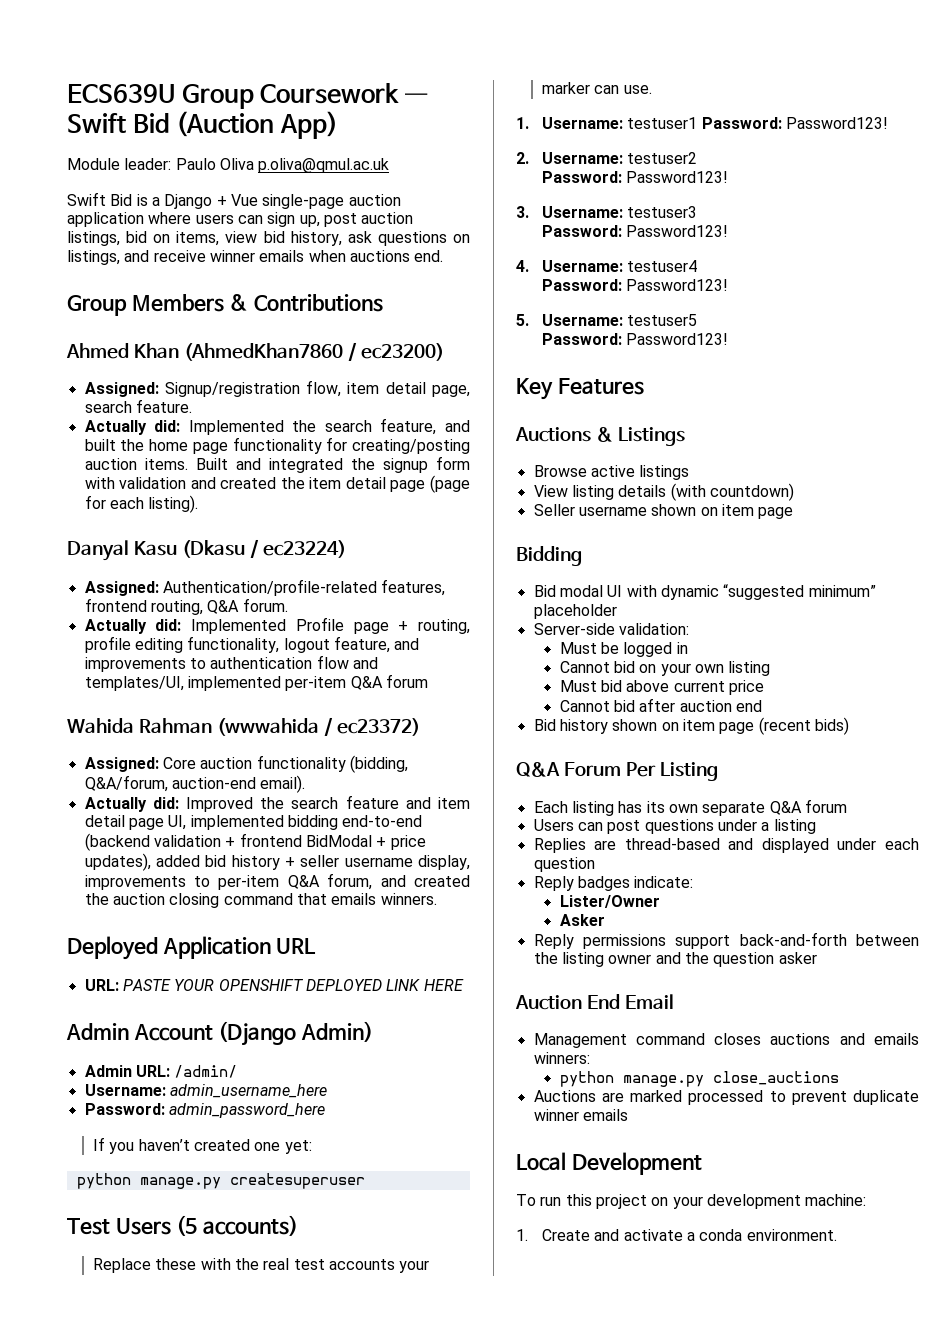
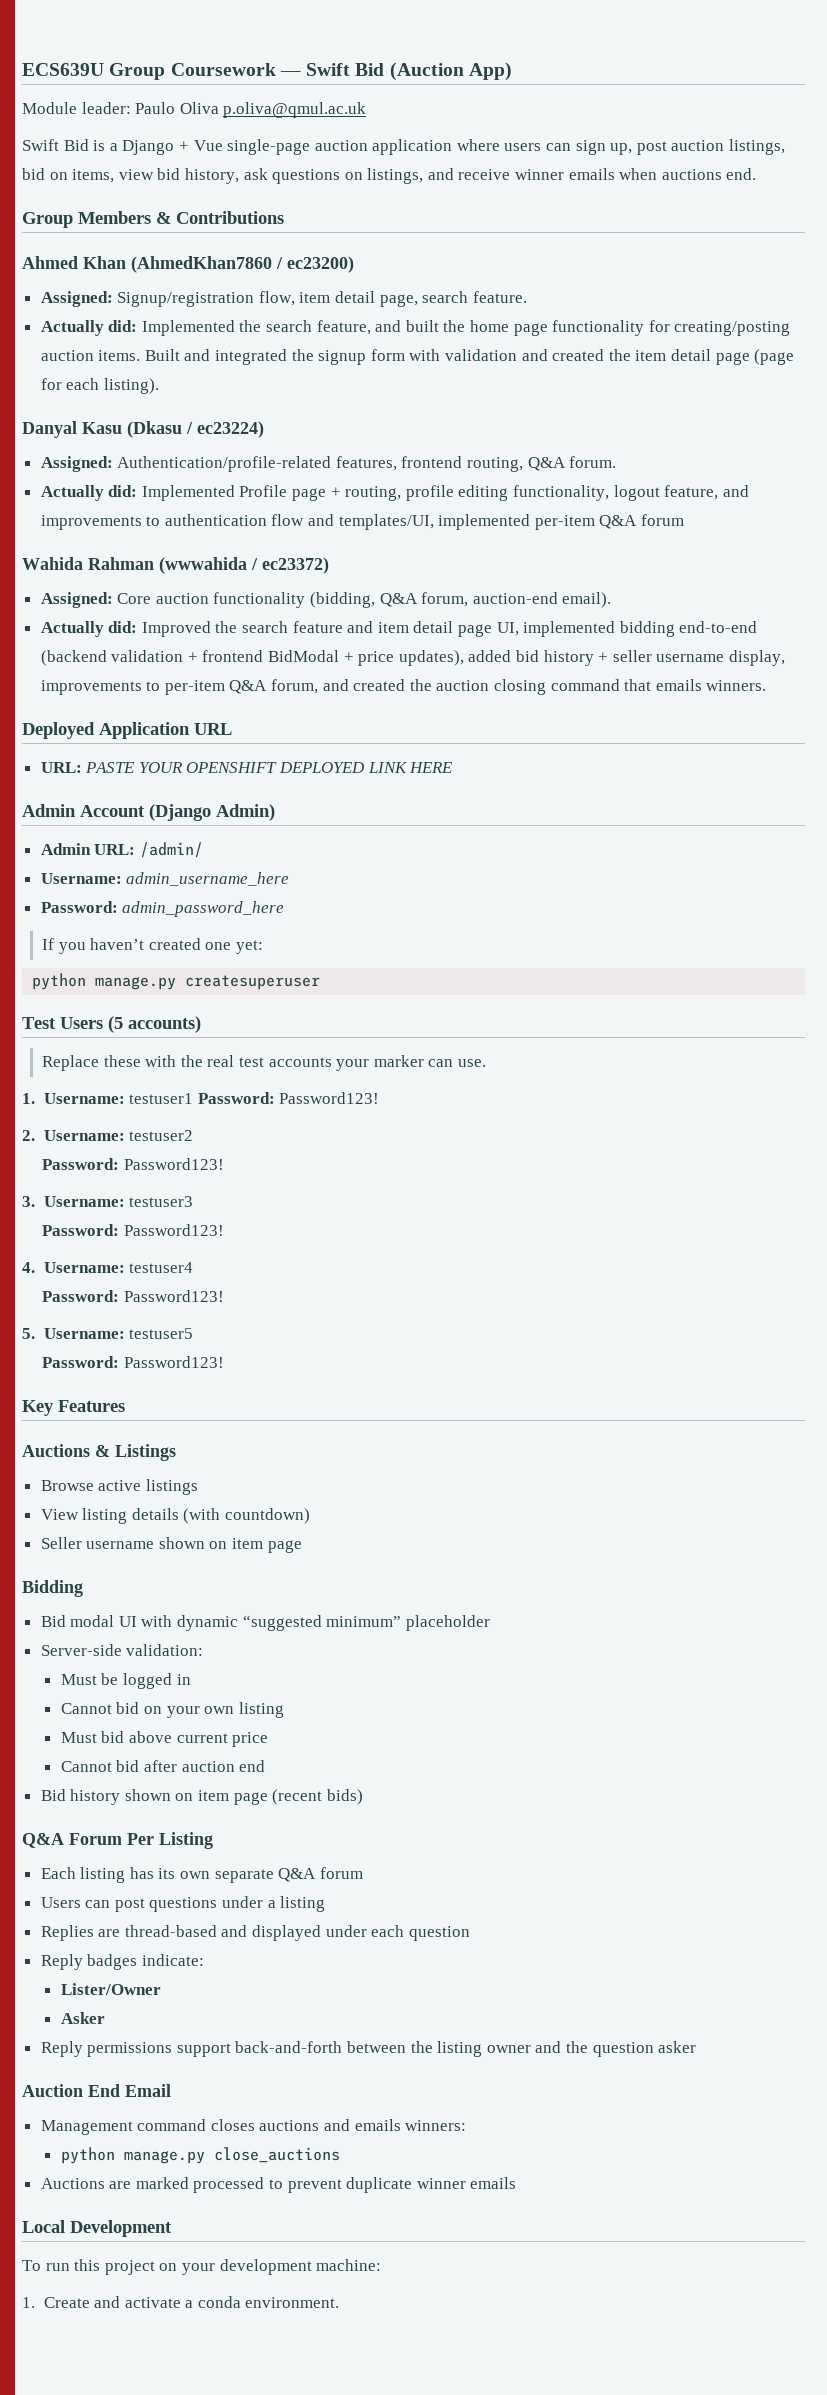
[84,775,168,792] Q&A/forum, -> [379,592,469,607] Q&A forum,

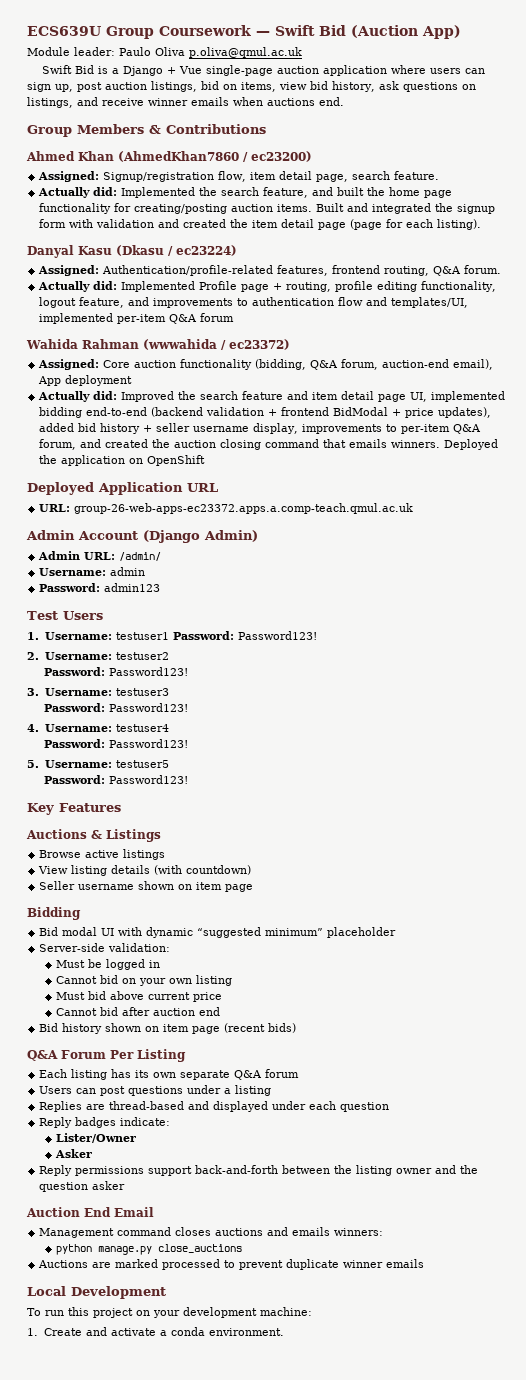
[562,592,612,608] email). -> [453,359,494,370] [38,375,133,386] email), App deployment
(767, 685) none -> [444,439,499,450] [39,455,206,466] Deployed the application on OpenShift
[85,762,454,773] PASTE YOUR OPENSHIFT DEPLOYED LINK HERE -> [74,503,414,514] group-26-web-apps-ec23372.apps.a.comp-teach.qmul.ac.uk
[126,872,290,886] [40,901,285,917] [42,938,264,954] [32,973,321,990] [22,1016,201,1033] [42,1055,486,1071] admin_username_here // Password: admin_password_here // If you haven’t created one yet: // python manage.py createsuperuser // Test Users (5 accounts) // Replace these with the real test accounts your marker can use. -> [110,567,146,576] [39,583,161,592] [27,611,103,620] admin // Password: admin123 // Test Users

